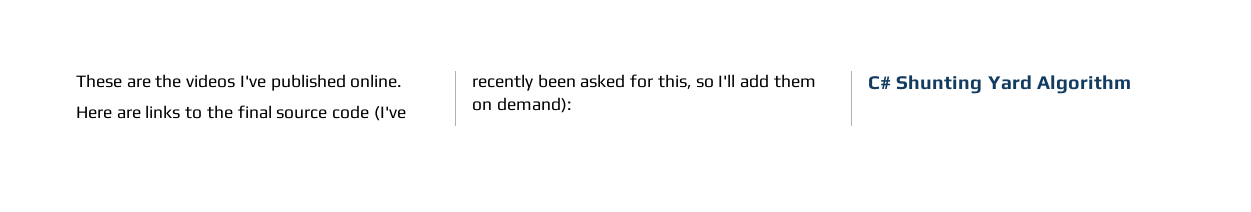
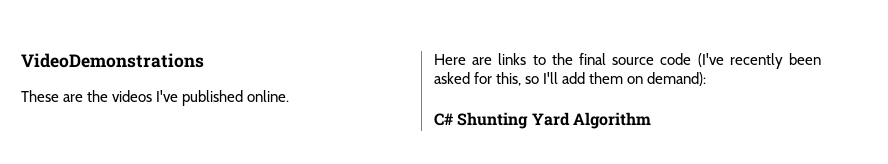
(76, 81) none -> [21,53,204,68] VideoDemonstrations //

